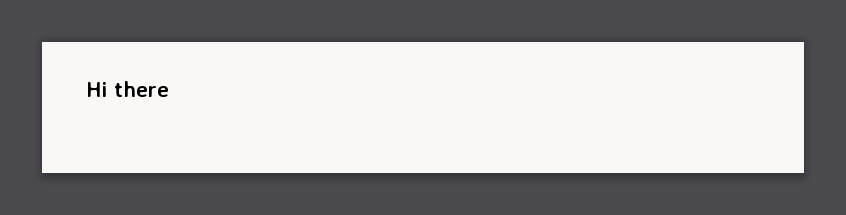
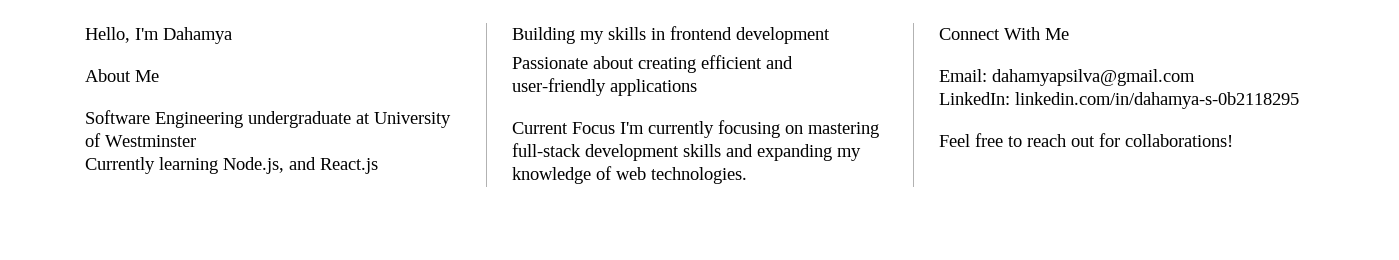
[86,81,169,97] Hi there -> [85,27,232,44] [85,69,159,82] [85,110,451,128] [85,133,196,147] [85,157,378,174] [512,26,830,44] [512,55,793,73] [512,78,697,96] [512,120,879,138] [512,143,861,161] [512,166,747,184] [939,27,1069,40] [939,69,1195,86] [939,92,1299,109] [939,133,1233,147] Hello, I'm Dahamya // About Me // Software Engineering undergraduate at University of Westminster // Currently learning Node.js, and React.js // Building my skills in frontend development // Passionate about creating efficient and user-friendly applications // Current Focus I'm currently focusing on mastering full-stack development skills and expanding my knowledge of web technologies. // Connect With Me // Email: dahamyapsilva@gmail.com // LinkedIn: linkedin.com/in/dahamya-s-0b2118295 // Feel free to reach out for collaborations!

